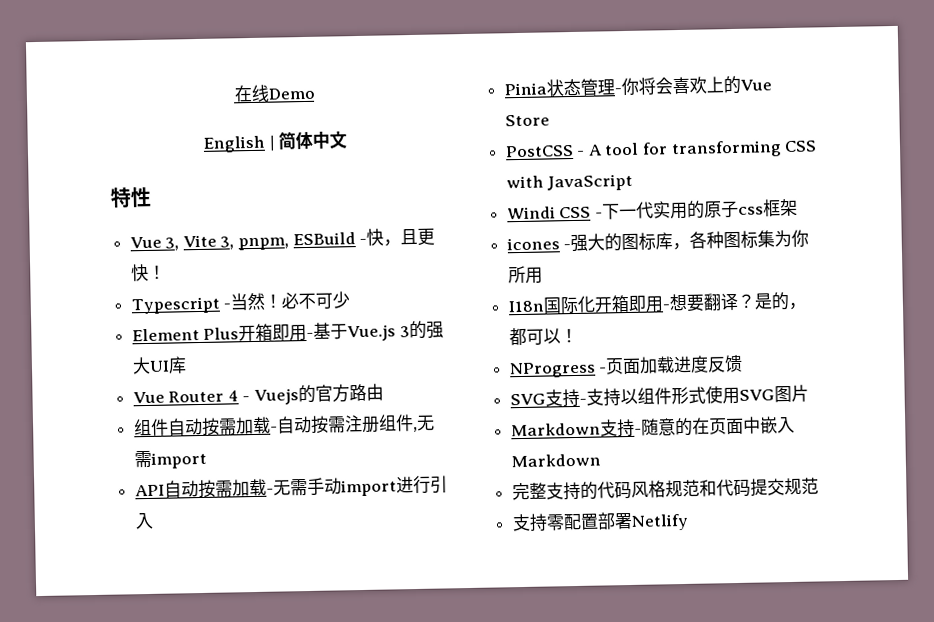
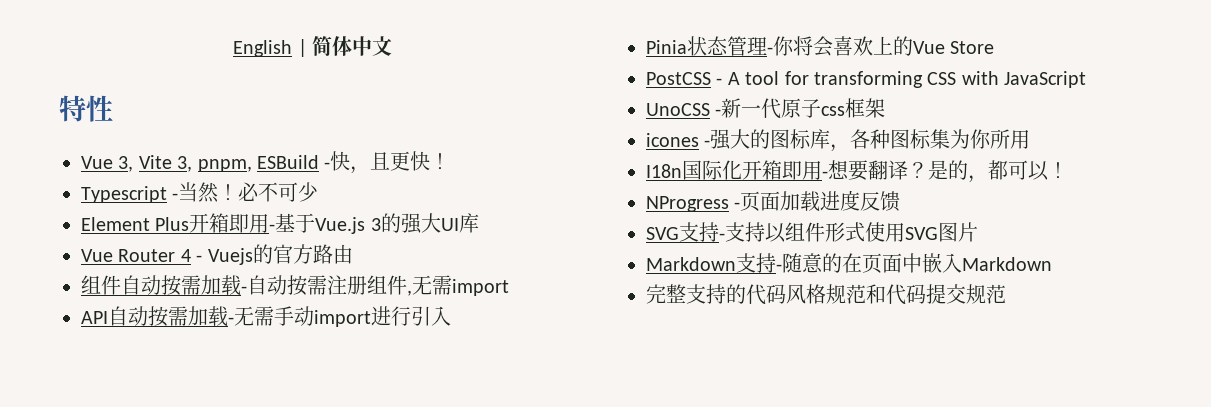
[233,84,316,103] 在线Demo // -> (233, 48) none
[506,200,705,220] Windi CSS -下一代实用的 -> [646,98,782,119] UnoCSS -新一代
[511,512,689,532] // 支持零配置部署Netlify -> (1006, 294) none

